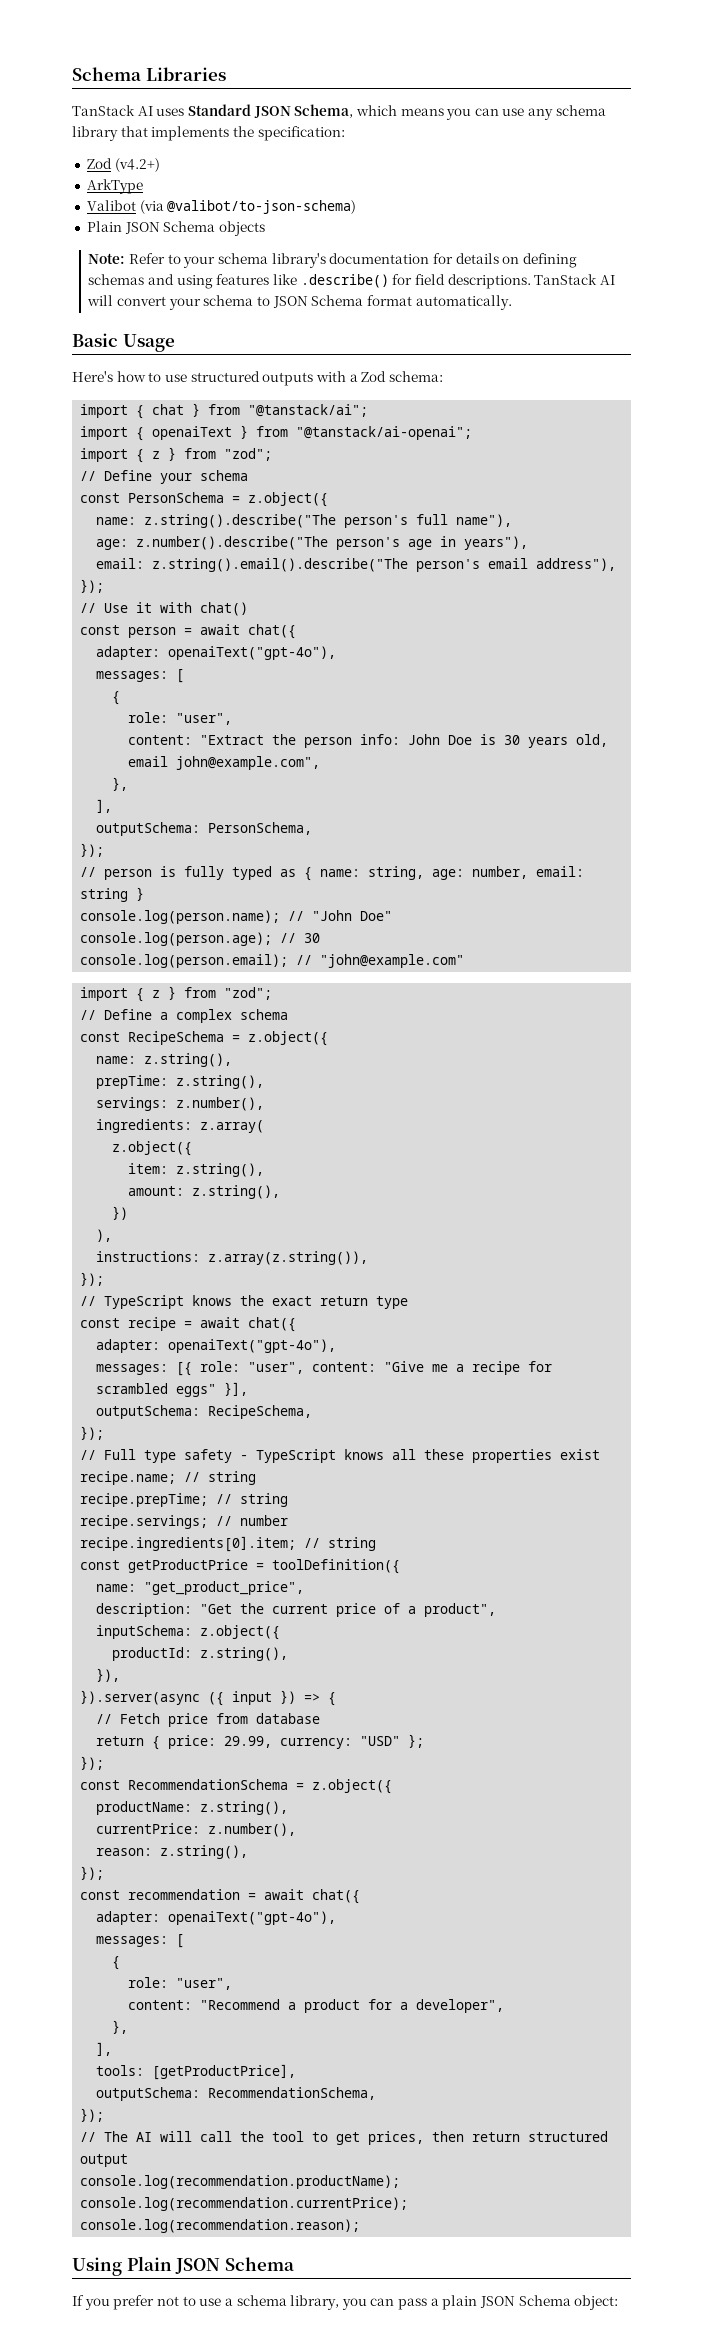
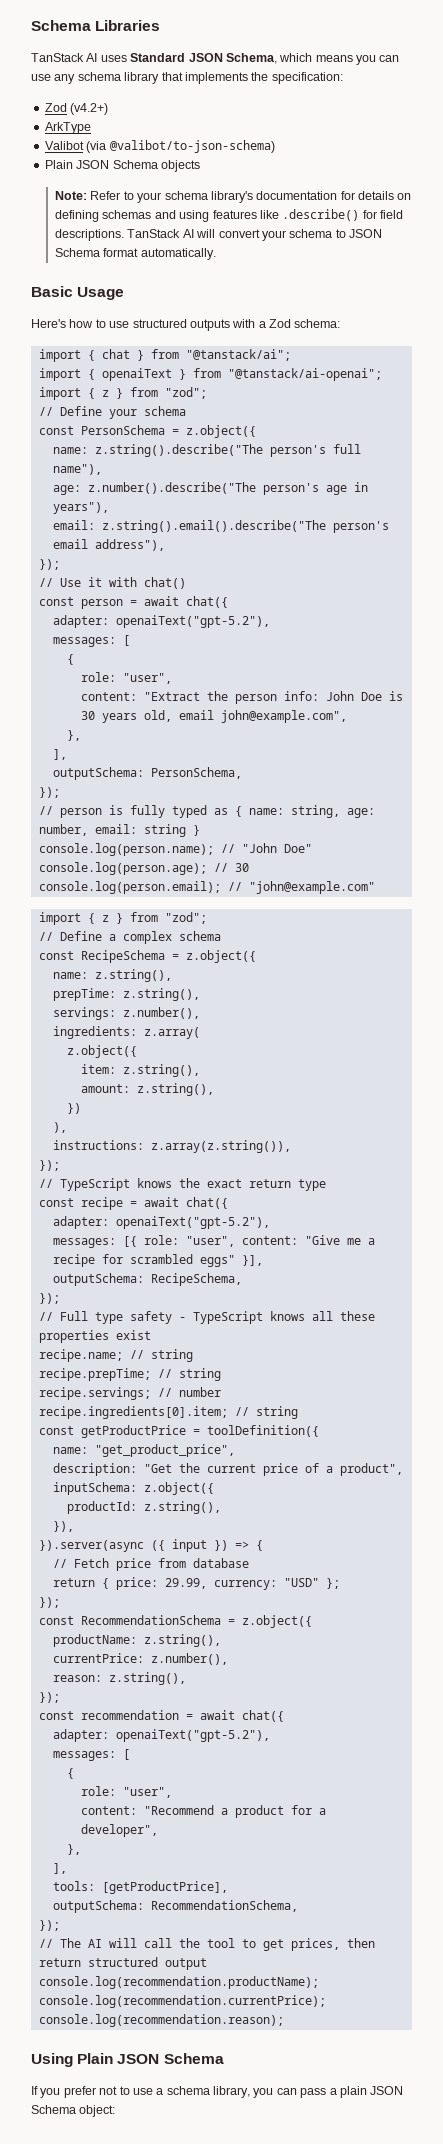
[168,646,337,660] openaiText("gpt-4o"), -> [115,615,270,628] openaiText("gpt-5.2"),
[168,1339,337,1353] openaiText("gpt-4o"), -> [115,1216,270,1229] openaiText("gpt-5.2"),
[168,1911,337,1925] openaiText("gpt-4o"), -> [115,1729,270,1742] openaiText("gpt-5.2"),

